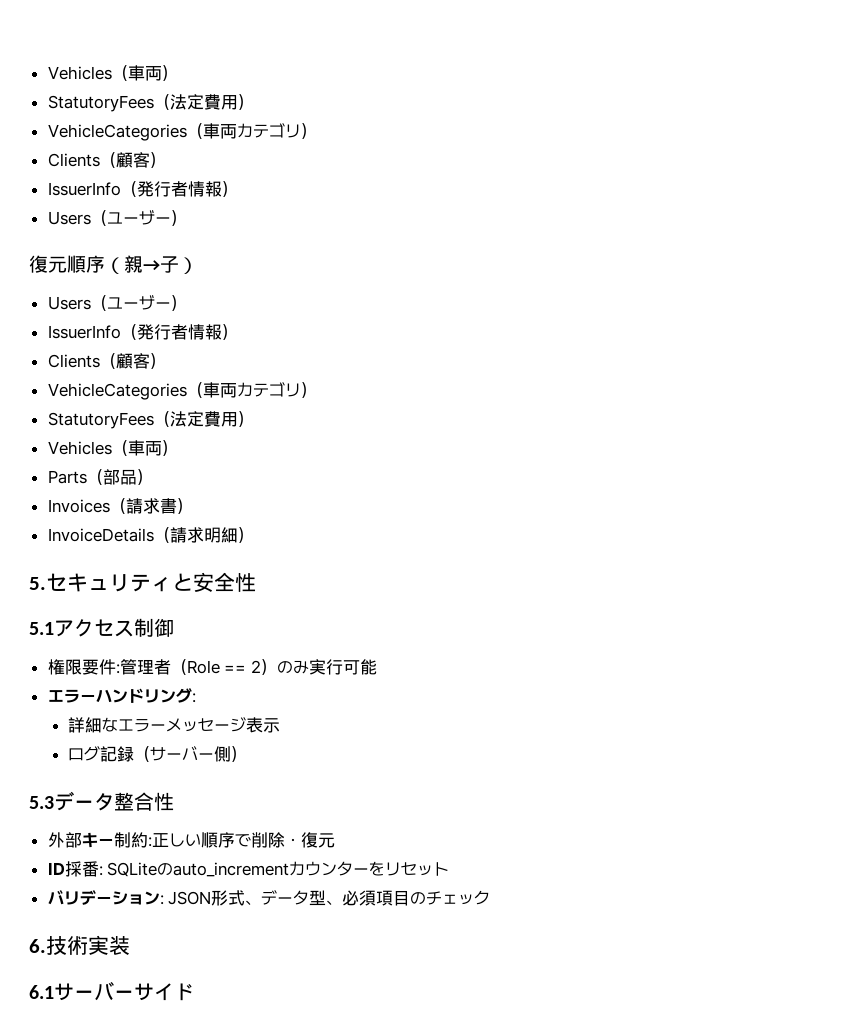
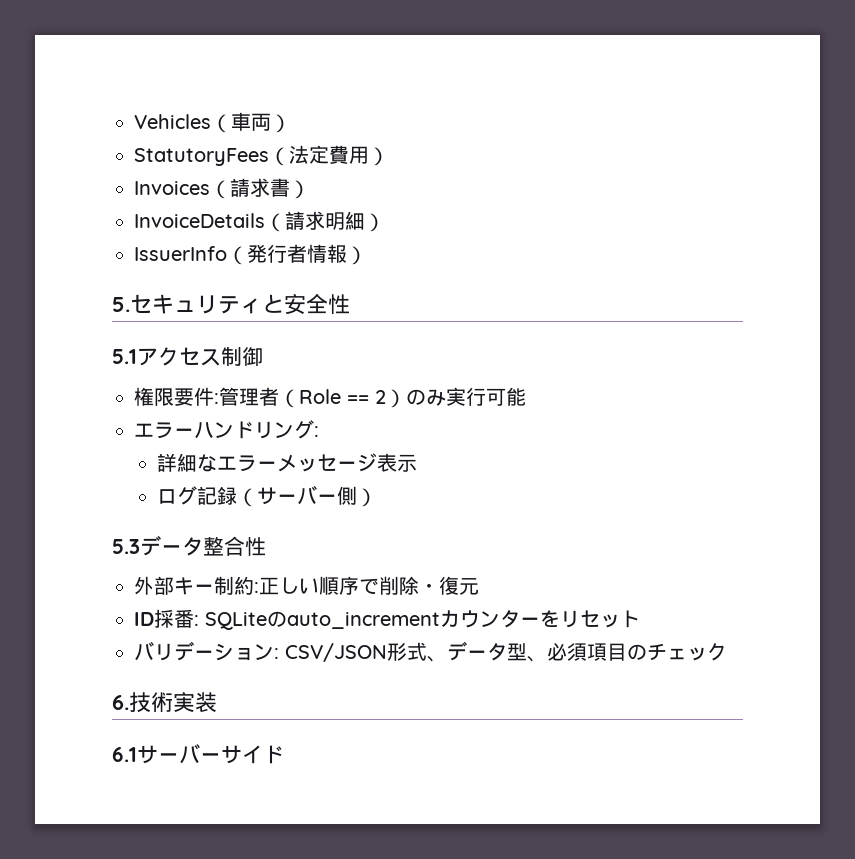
[47,123,317,141] [47,152,166,168] [47,181,238,197] [47,210,187,226] [29,255,198,274] [47,295,187,311] [47,324,238,340] [47,353,166,369] [47,382,317,400] [47,411,254,429] [47,440,178,456] [47,469,153,485] // VehicleCategories（車両カテゴリ） // Clients（顧客） // IssuerInfo（発行者情報） // Users（ユーザー） // 復元順序（親→子） // Users（ユーザー） // IssuerInfo（発行者情報） // Clients（顧客） // VehicleCategories（車両カテゴリ） // StatutoryFees（法定費用） // Vehicles（車両） // Parts（部品） -> (389, 156) none
(254, 535) none -> [134,244,367,265] // IssuerInfo（発行者情報）
[168,891,212,905] JSON -> [285,643,387,662] CSV/JSON

